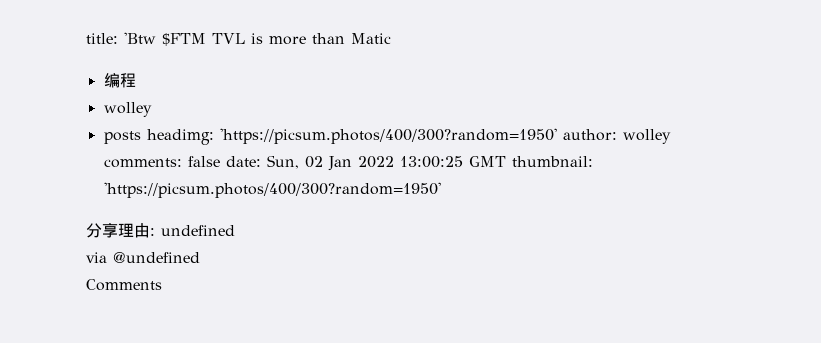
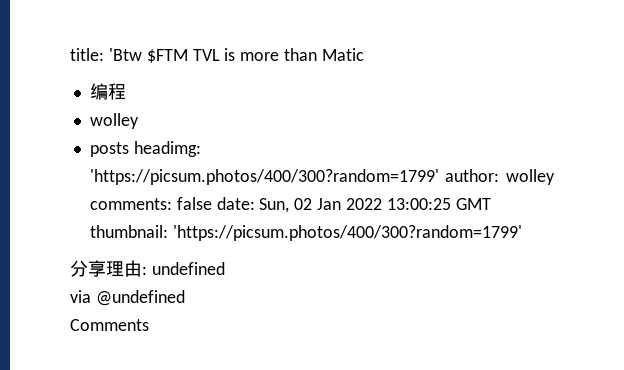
[219,128,557,144] 'https://picsum.photos/400/300?random=1950' -> [89,169,439,185] 'https://picsum.photos/400/300?random=1799'
[103,182,441,198] 'https://picsum.photos/400/300?random=1950' -> [172,225,522,241] 'https://picsum.photos/400/300?random=1799'

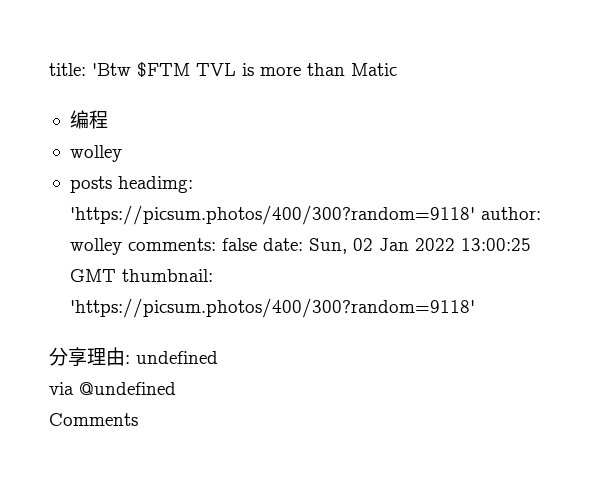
[89,169,439,185] 'https://picsum.photos/400/300?random=1799' -> [69,205,475,225] 'https://picsum.photos/400/300?random=9118'
[172,225,522,241] 'https://picsum.photos/400/300?random=1799' -> [69,298,475,318] 'https://picsum.photos/400/300?random=9118'

